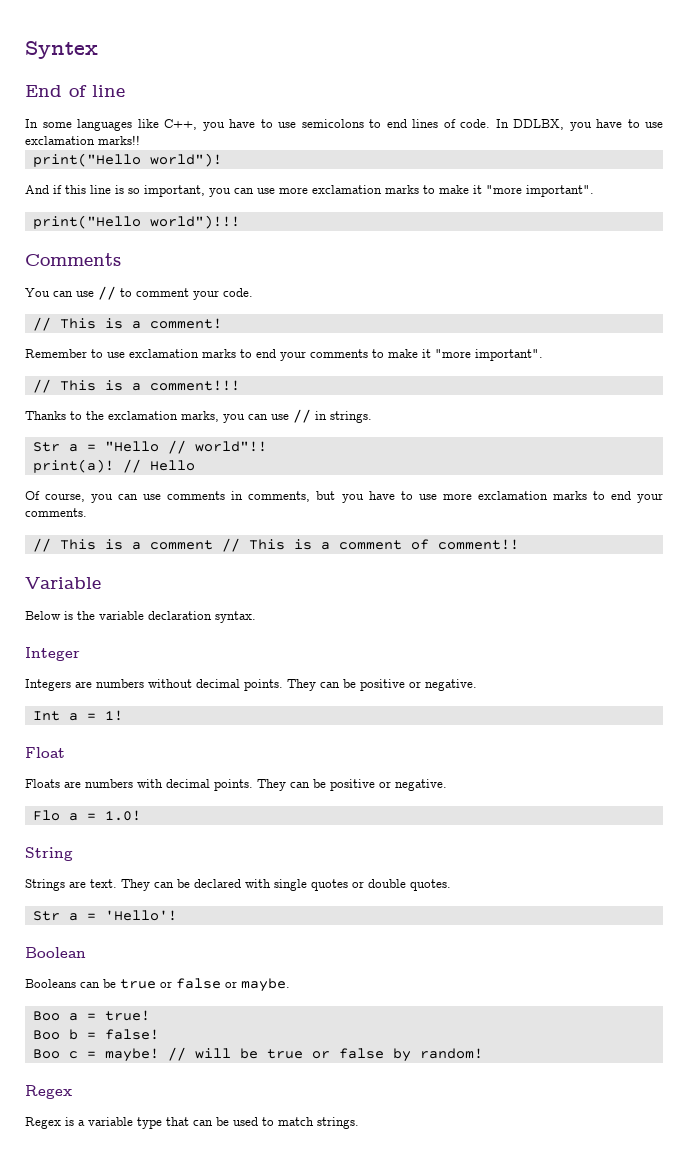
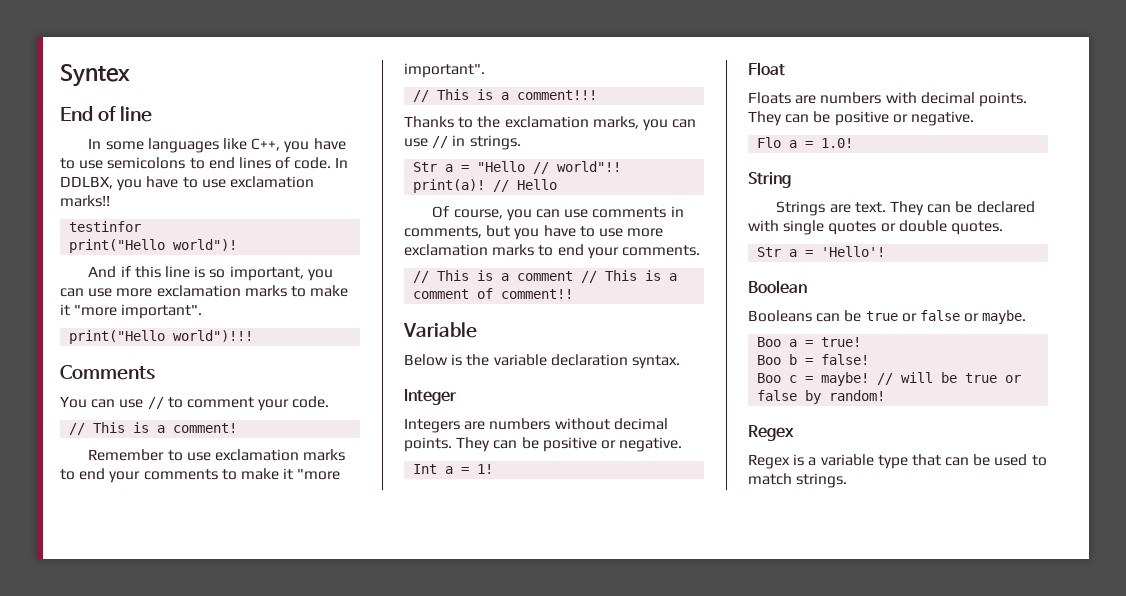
(140, 140) none -> [69,221,142,232] // testinfor

